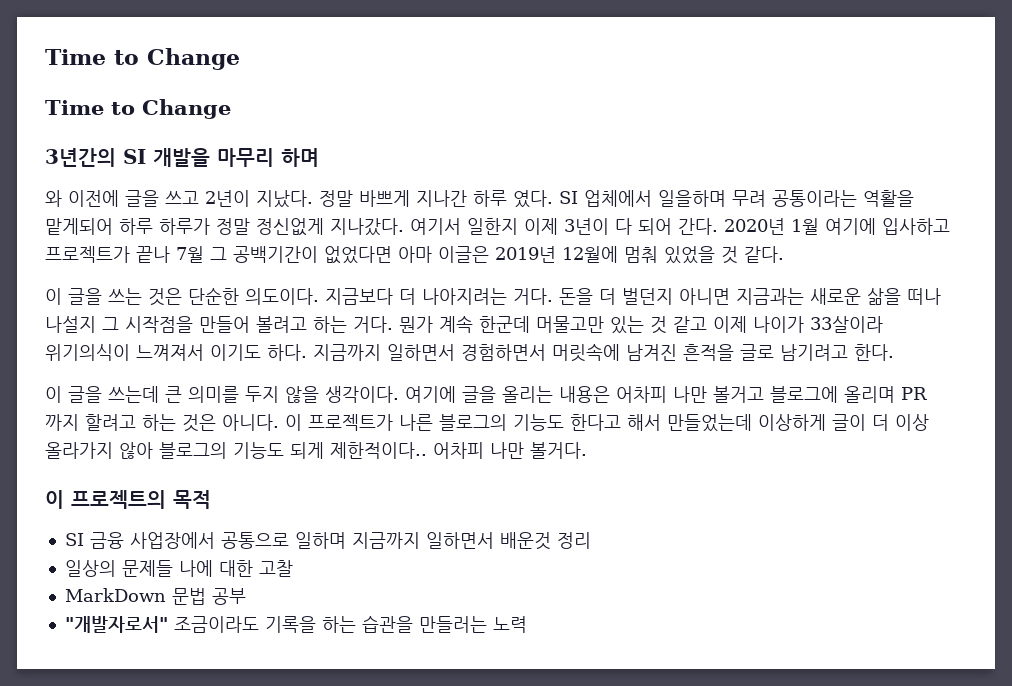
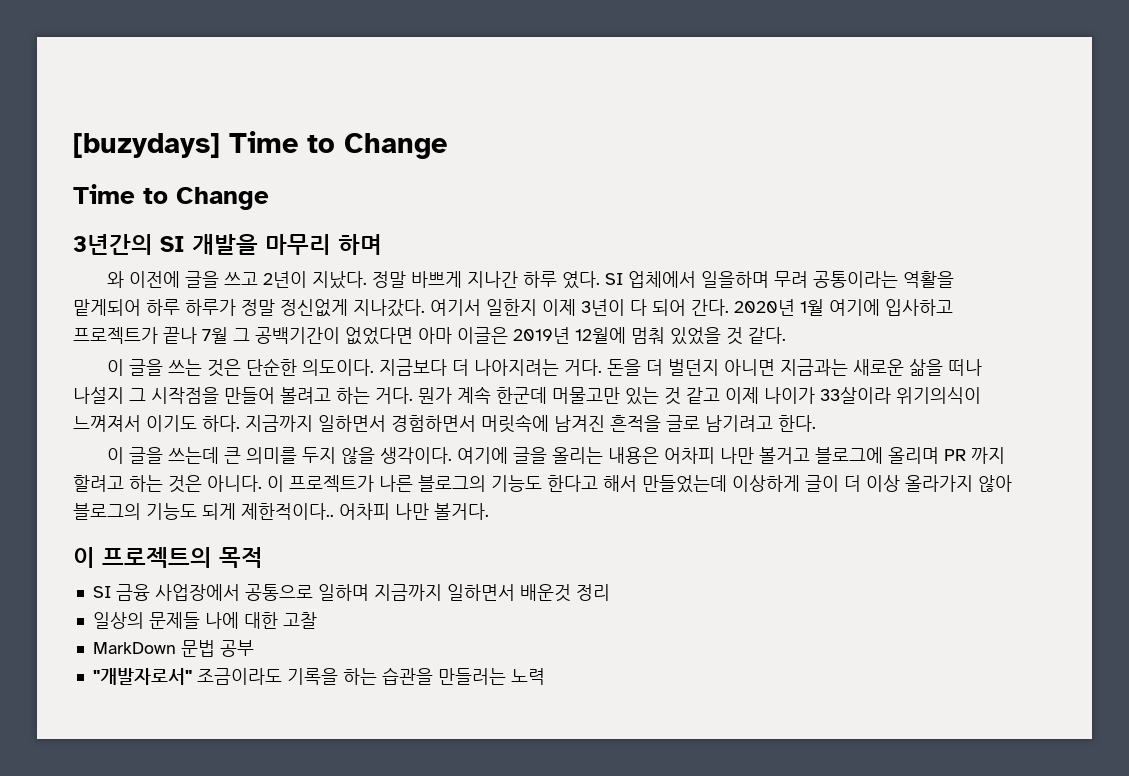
(45, 57) none -> [73,133,220,158] [buzydays]

